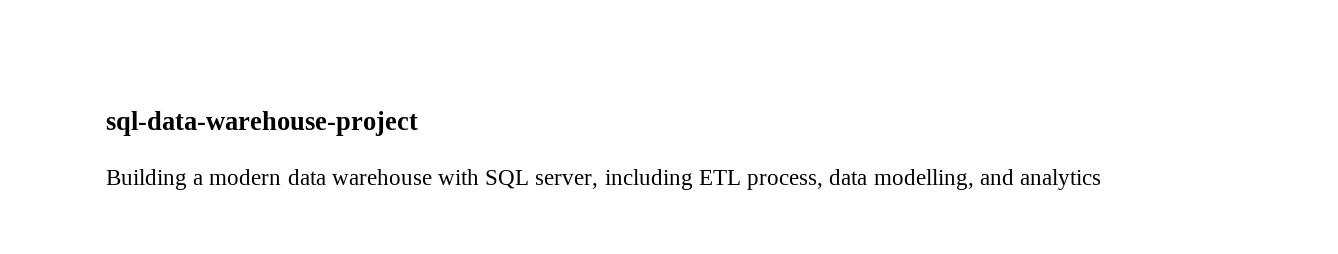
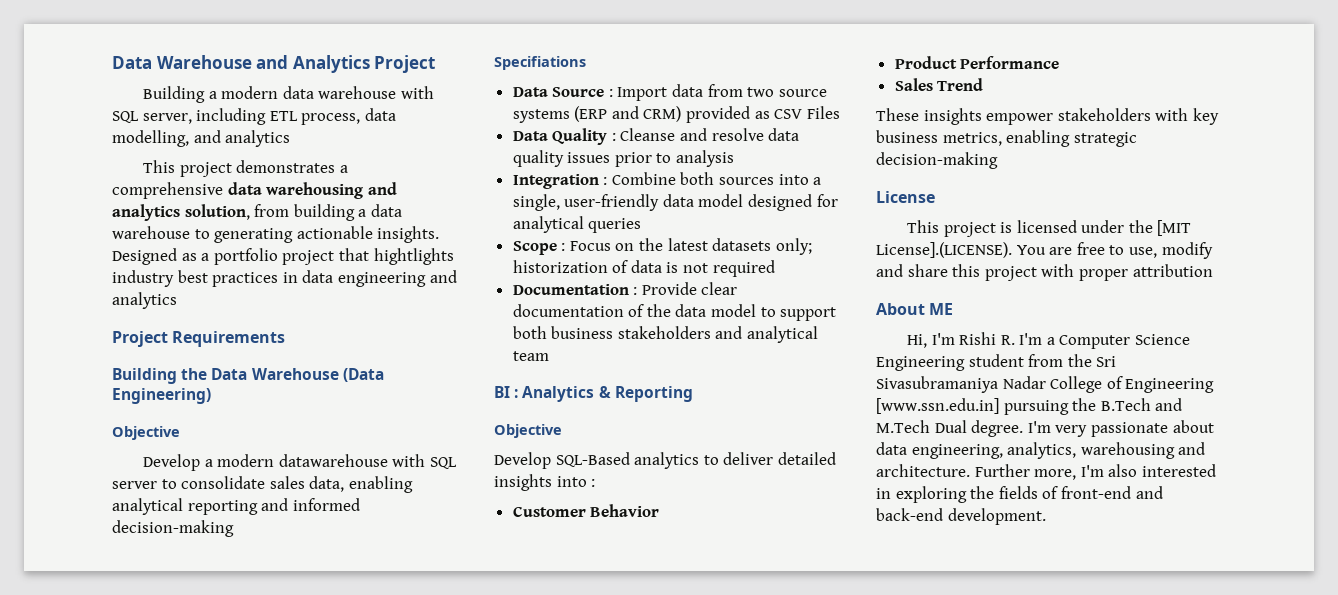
[106,111,418,136] sql-data-warehouse-project -> [112,55,436,73] Data Warehouse and Analytics Project
(1101, 179) none -> [142,160,348,177] [112,182,397,199] [112,204,402,221] [112,226,440,243] [112,248,454,265] [112,270,457,287] [112,292,177,309] [112,331,286,347] [112,368,384,384] [112,388,211,404] [112,426,180,440] [142,454,457,471] [112,476,413,493] [112,498,360,515] [112,520,234,537] [494,56,586,70] [512,84,827,101] [512,106,840,123] [512,128,800,145] [512,150,735,167] [512,172,822,189] [512,194,838,211] [512,216,642,233] [512,238,812,255] [512,260,775,277] [512,282,738,295] [512,304,837,321] [512,326,819,343] [512,351,549,361] [494,386,693,402] [494,424,562,438] [494,452,836,469] [494,474,596,491] [512,504,660,517] [894,56,1060,69] [894,78,984,91] [876,108,1219,125] [876,130,1137,147] [876,152,998,169] [876,191,935,203] [906,220,1192,237] [876,242,1213,259] [876,264,1213,281] [876,303,954,315] [906,332,1191,349] [876,354,1117,371] [876,376,1215,393] [876,398,1183,415] [876,420,1214,437] [876,442,1206,459] [876,464,1216,480] [876,486,1163,503] [876,508,1046,525] // This project demonstrates a comprehensive data warehousing and analytics solution, from building a data warehouse to generating actionable insights. Designed as a portfolio project that hightlights industry best practices in data engineering and analytics // Project Requirements // Building the Data Warehouse (Data Engineering) // Objective // Develop a modern datawarehouse with SQL server to consolidate sales data, enabling analytical reporting and informed decision-making // Specifiations // Data Source : Import data from two source systems (ERP and CRM) provided as CSV Files // Data Quality : Cleanse and resolve data quality issues prior to analysis // Integration : Combine both sources into a single, user-friendly data model designed for analytical queries // Scope : Focus on the latest datasets only; historization of data is not required // Documentation : Provide clear documentation of the data model to support both business stakeholders and analytical team // BI : Analytics & Reporting // Objective // Develop SQL-Based analytics to deliver detailed insights into : // Customer Behavior // Product Performance // Sales Trend // These insights empower stakeholders with key business metrics, enabling strategic decision-making // License // This project is licensed under the [MIT License].(LICENSE). You are free to use, modify and share this project with proper attribution // About ME // Hi, I'm Rishi R. I'm a Computer Science Engineering student from the Sri Sivasubramaniya Nadar College of Engineering [www.ssn.edu.in] pursuing the B.Tech and M.Tech Dual degree. I'm very passionate about data engineering, analytics, warehousing and architecture. Further more, I'm also interested in exploring the fields of front-end and back-end development.

